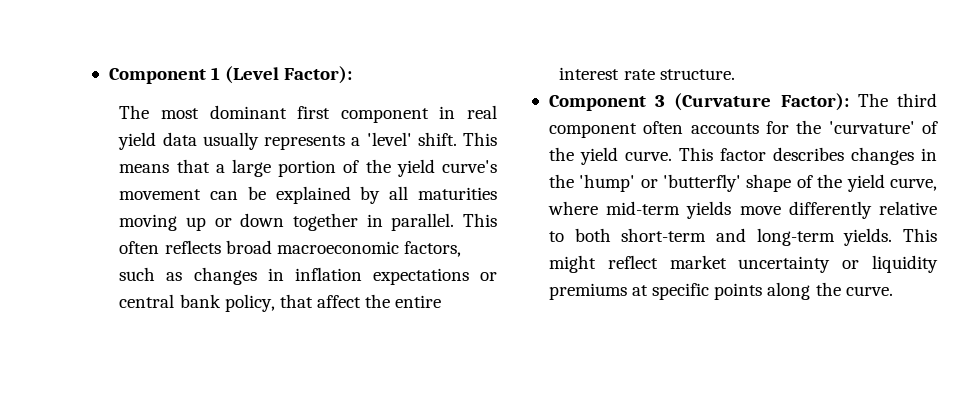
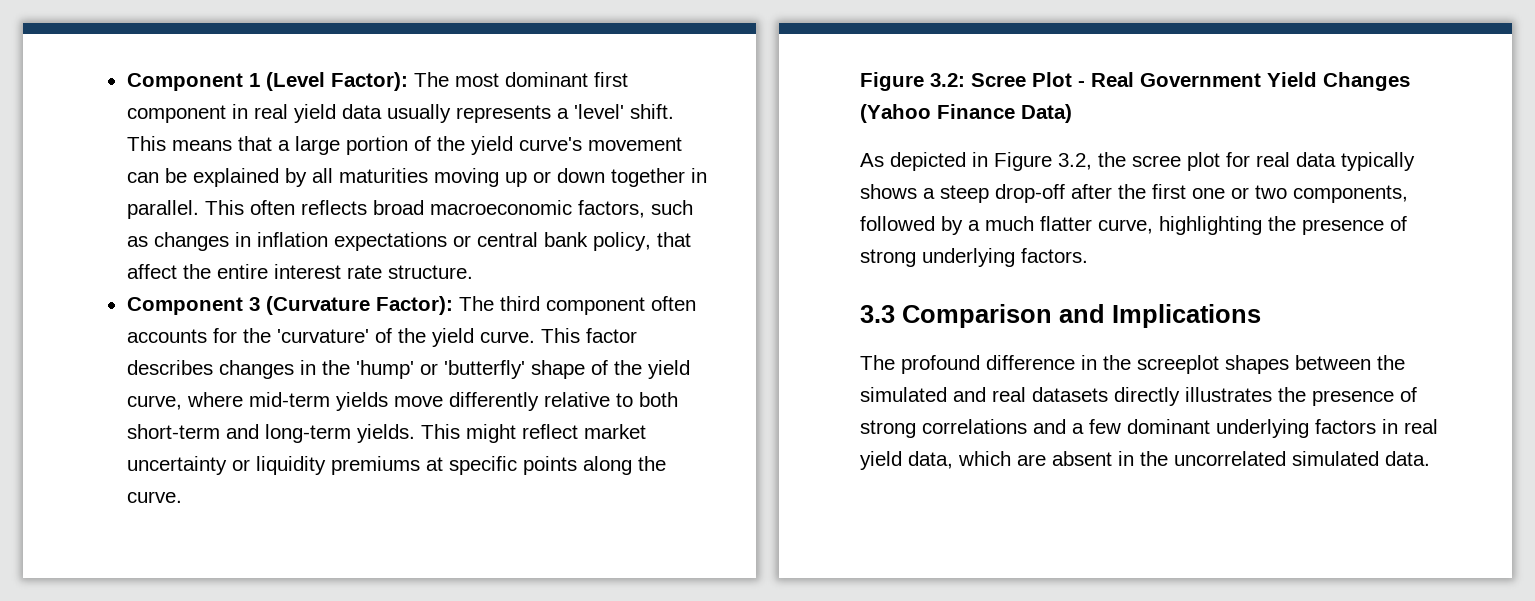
(353, 75) // -> (408, 81) none
(893, 291) none -> [860,72,1410,91] [860,104,1072,123] [860,152,1415,171] [860,184,1408,203] [860,216,1407,235] [860,248,1088,267] [860,304,1261,328] [860,355,1405,374] [860,387,1417,406] [860,419,1438,438] [860,451,1430,470] // Figure 3.2: Scree Plot - Real Government Yield Changes (Yahoo Finance Data) // As depicted in Figure 3.2, the scree plot for real data typically shows a steep drop-off after the first one or two components, followed by a much flatter curve, highlighting the presence of strong underlying factors. // 3.3 Comparison and Implications // The profound difference in the screeplot shapes between the simulated and real datasets directly illustrates the presence of strong correlations and a few dominant underlying factors in real yield data, which are absent in the uncorrelated simulated data.

